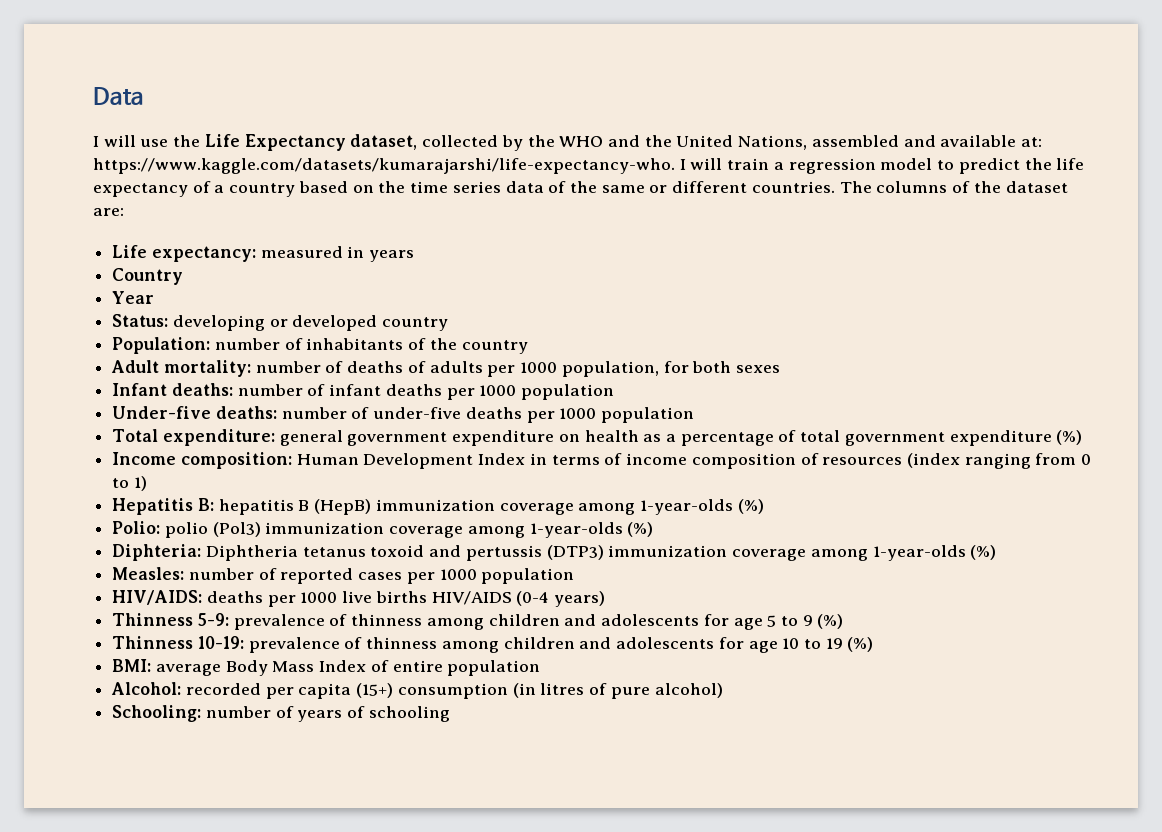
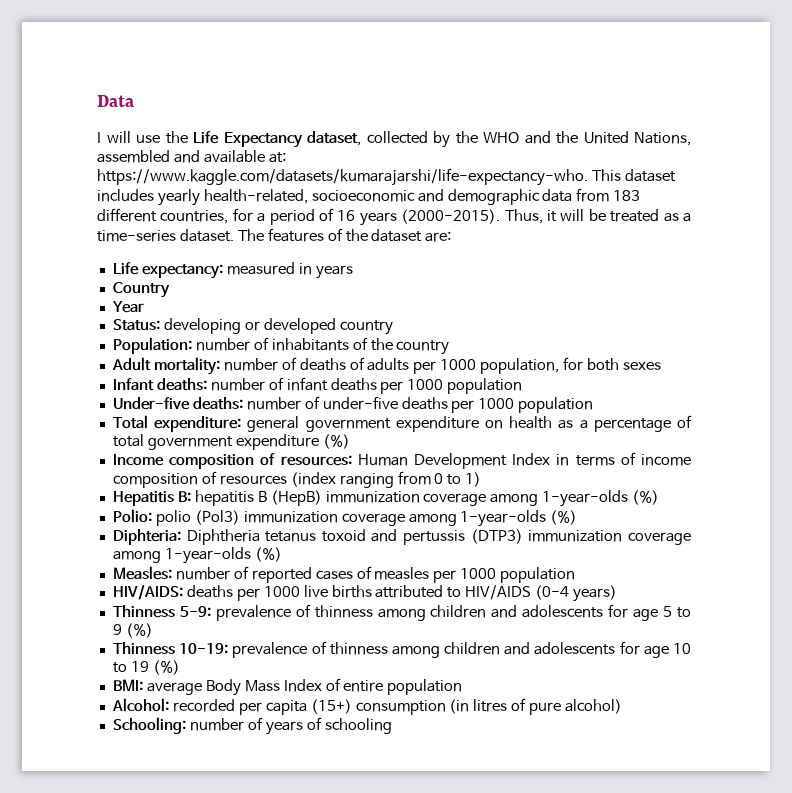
[679,158,1085,174] [93,181,948,197] I will train a regression model to predict the life expectancy of a country based on the time series data of the same or different countries. The columns -> [591,169,676,182] [97,188,641,206] [97,208,691,226] [97,228,324,242] This dataset includes yearly health-related, socioeconomic and demographic data from 183 different countries, for a period of 16 years (2000-2015). Thus, it will be treated as a time-series dataset. The features
[180,452,292,469] composition: -> [169,453,352,469] composition of resources:
(403, 576) none -> [356,566,430,580] of measles
(427, 597) none -> [375,585,462,598] attributed to

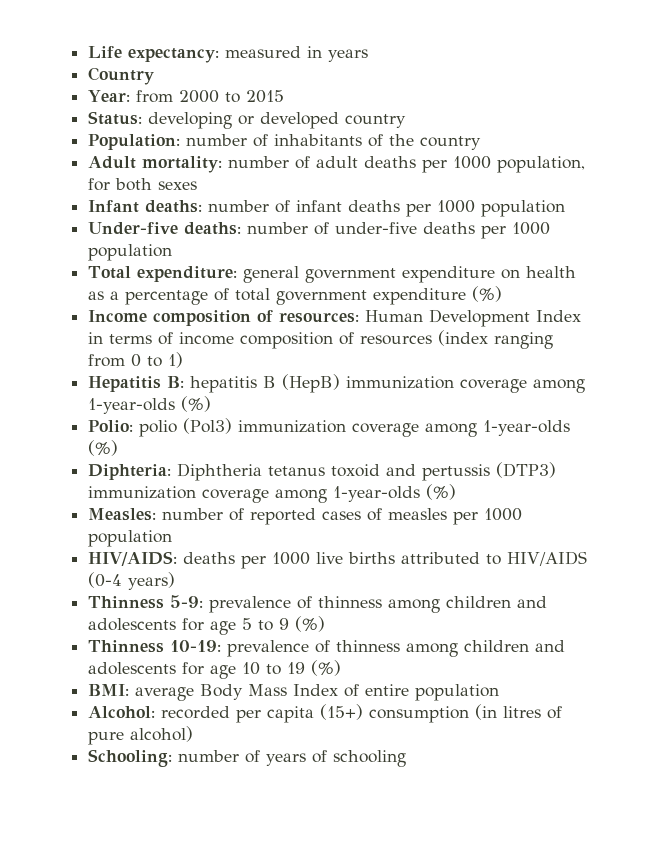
[97,95,134,107] [97,131,691,148] [97,150,286,163] [97,168,676,186] [97,188,641,206] [97,208,691,226] [97,228,452,242] Data // I will use the Life Expectancy dataset, collected by the WHO and the United Nations, assembled and available at: https://www.kaggle.com/datasets/kumarajarshi/life-expectancy-who. This dataset includes yearly health-related, socioeconomic and demographic data from 183 different countries, for a period of 16 years (2000-2015). Thus, it will be treated as a time-series dataset. The features of the dataset are: // -> (88, 52) none
[111,301,144,313] Year -> [88,90,285,103] Year: from 2000 to 2015
[299,357,410,371] deaths of adults -> [316,156,417,168] adult deaths

